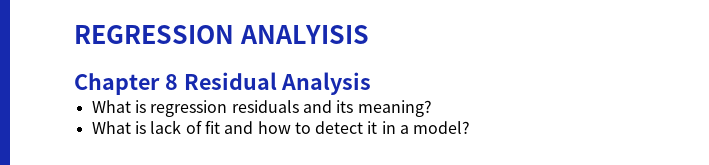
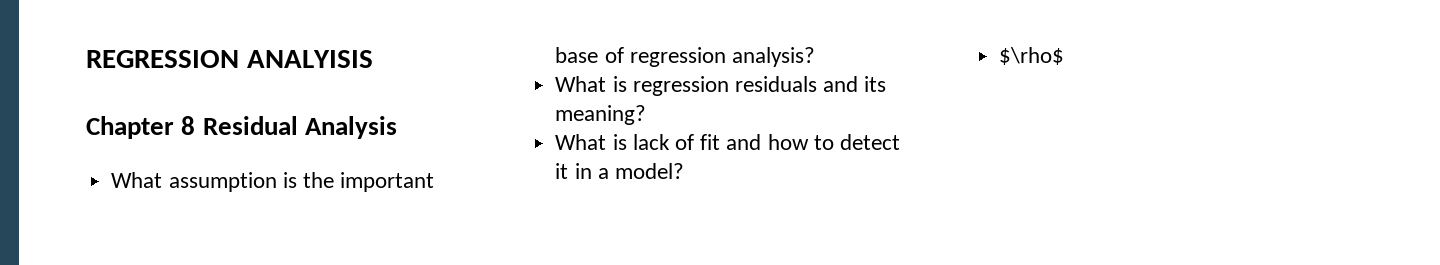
(372, 83) none -> [111,172,435,192] [555,47,815,67] // What assumption is the important base of regression analysis?
(471, 127) none -> [999,47,1065,65] // $\rho$

